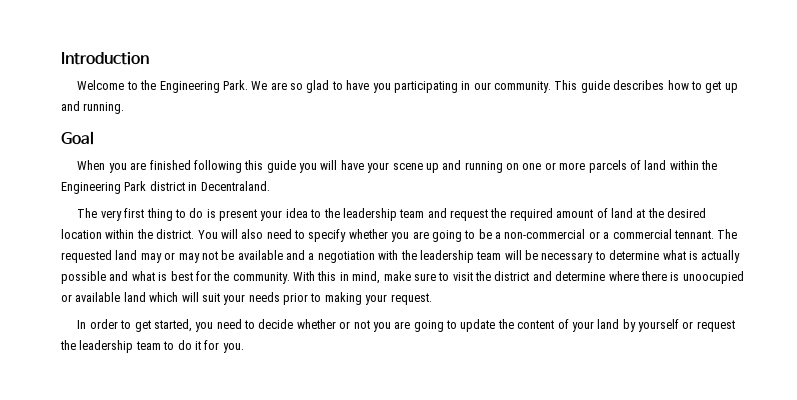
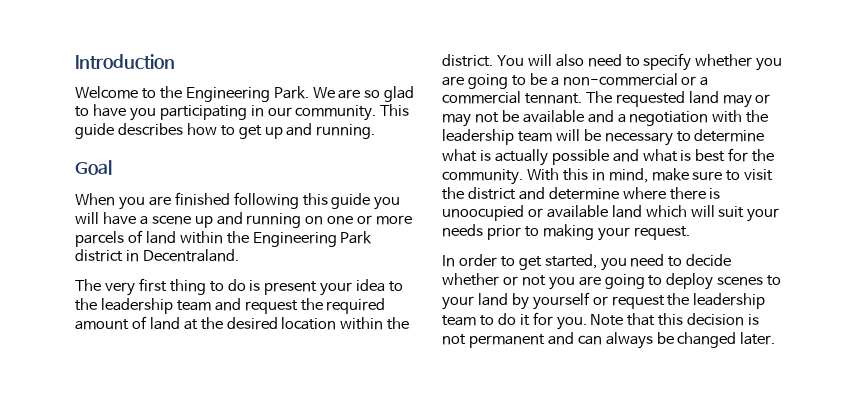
[367,162,390,173] your -> [139,216,148,225] a
[460,319,569,332] update the content of -> [666,273,782,290] deploy scenes to
(244, 348) none -> [590,313,760,326] [442,332,776,349] Note that this decision is not permanent and can always be changed later.

